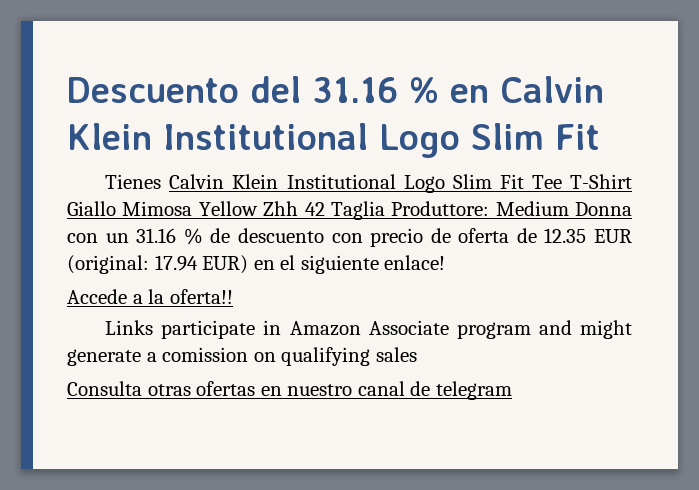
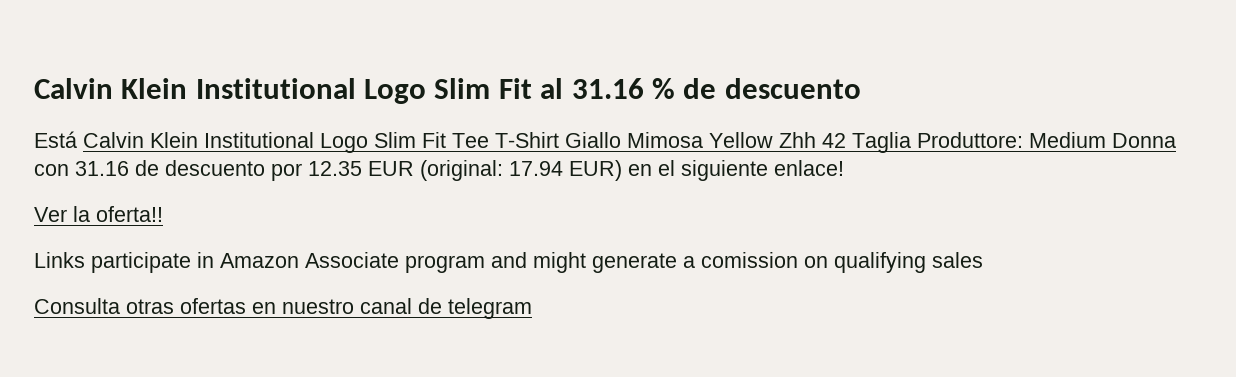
[67,76,604,103] [67,123,600,158] [105,174,162,189] Descuento del 31.16 % en Calvin Klein Institutional Logo Slim Fit // Tienes -> [34,78,861,104] [34,131,77,148] Calvin Klein Institutional Logo Slim Fit al 31.16 % de descuento // Está
[105,228,537,247] un 31.16 % de descuento con precio de oferta de -> [75,160,302,181] 31.16 de descuento por
[67,289,143,304] Accede a -> [34,207,67,222] Ver

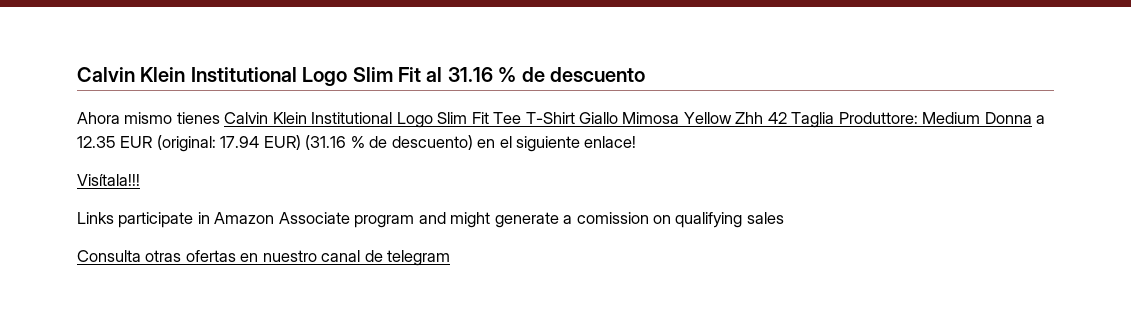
[34,131,77,148] Está -> [77,112,220,124] Ahora mismo tienes
[34,160,302,181] con 31.16 de descuento por -> [1036,115,1046,124] a
(622, 170) none -> [305,135,473,150] (31.16 % de descuento)
[34,206,163,222] Ver la oferta!! -> [77,174,140,186] Visítala!!!

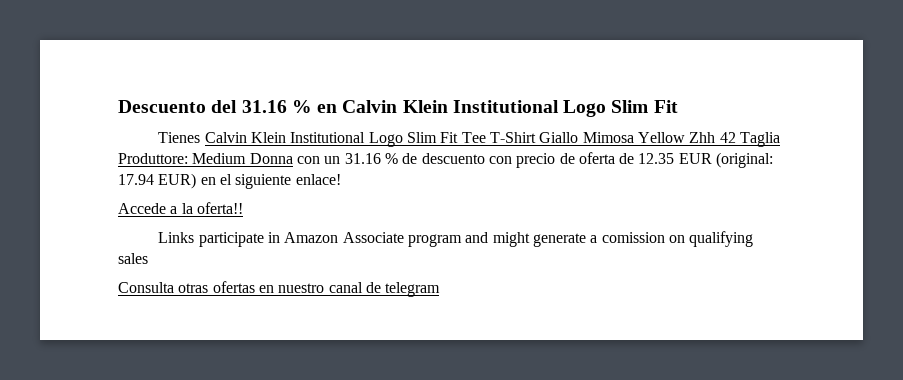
[77,67,645,86] [77,112,220,124] Calvin Klein Institutional Logo Slim Fit al 31.16 % de descuento // Ahora mismo tienes -> [118,100,678,117] [158,132,201,143] Descuento del 31.16 % en Calvin Klein Institutional Logo Slim Fit // Tienes
[1036,115,1046,124] a -> [296,152,635,168] con un 31.16 % de descuento con precio de oferta de
[305,135,473,150] (31.16 % de descuento) -> (197, 181) none
[77,174,140,186] Visítala!!! -> [118,202,243,214] Accede a la oferta!!

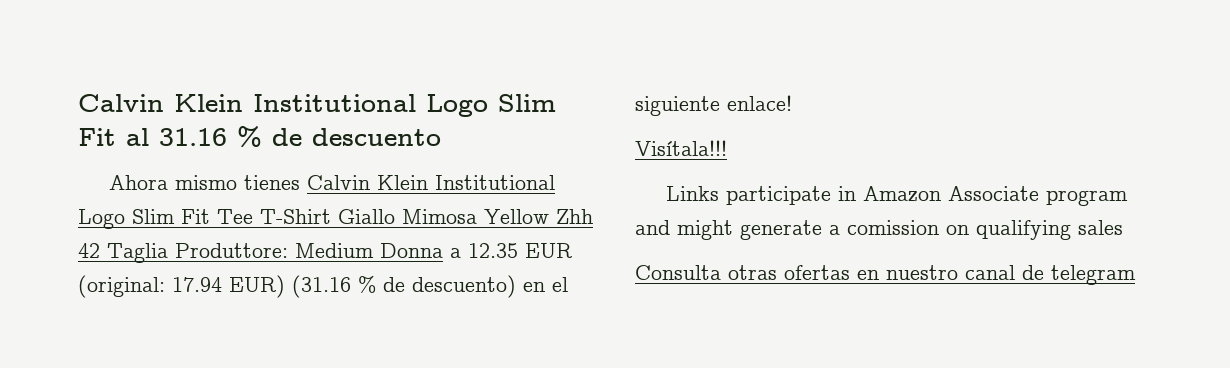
[118,100,678,117] [158,132,201,143] Descuento del 31.16 % en Calvin Klein Institutional Logo Slim Fit // Tienes -> [78,94,556,117] [78,126,441,147] [108,175,300,190] Calvin Klein Institutional Logo Slim Fit al 31.16 % de descuento // Ahora mismo tienes
[296,152,635,168] con un 31.16 % de descuento con precio de oferta de -> [450,248,461,258] a
(197, 181) none -> [292,275,516,298] (31.16 % de descuento)
[118,202,243,214] Accede a la oferta!! -> [635,140,727,156] Visítala!!!

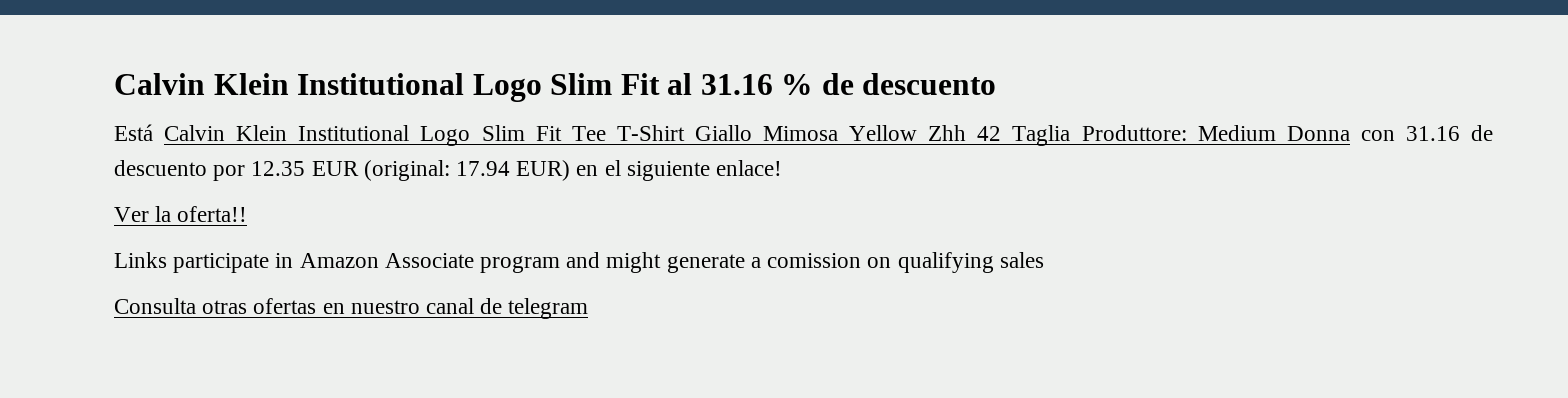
[108,175,300,190] Ahora mismo tienes -> [114,124,153,141] Está
[450,248,461,258] a -> [1360,125,1493,141] [114,160,246,181] con 31.16 de descuento por
[292,275,516,298] (31.16 % de descuento) -> (571, 170) none
[635,140,727,156] Visítala!!! -> [114,206,248,222] Ver la oferta!!

